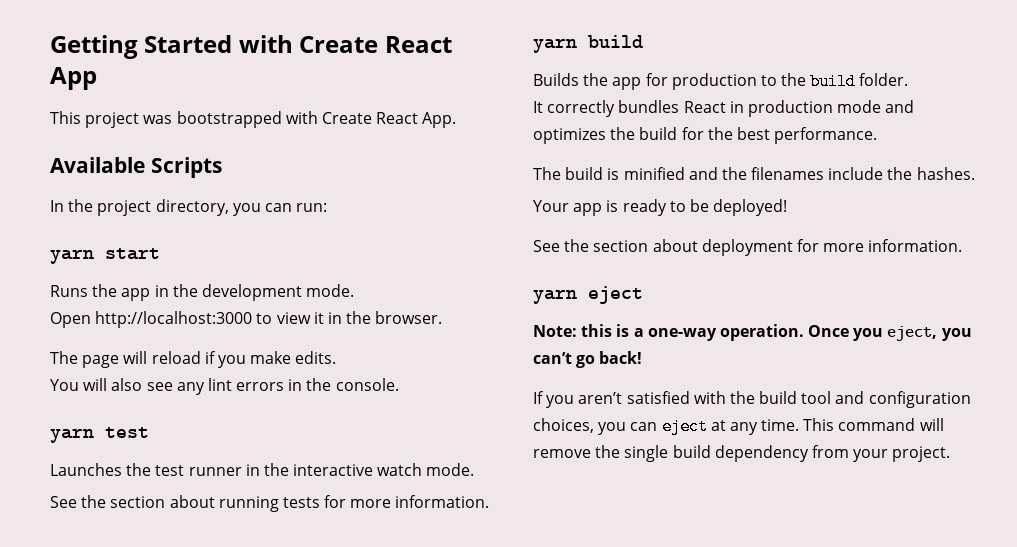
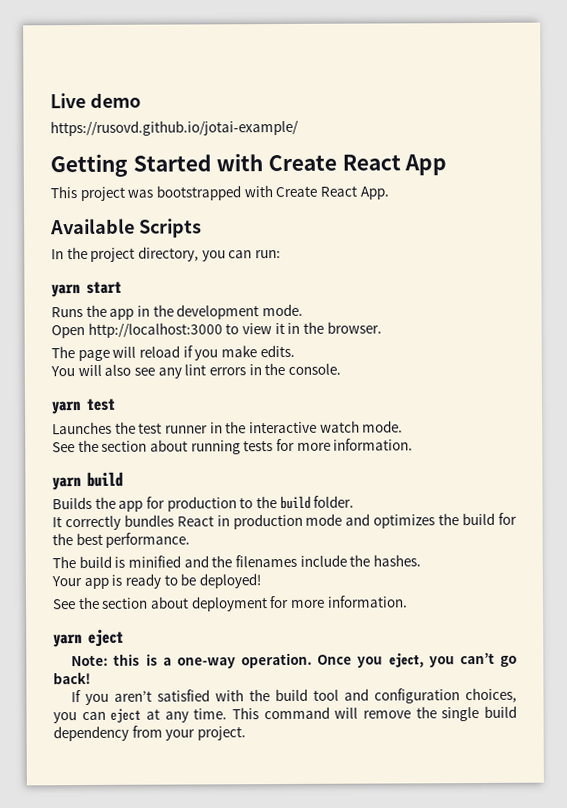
(50, 47) none -> [50,92,141,109] [50,119,299,137] Live demo // https://rusovd.github.io/jotai-example/ //

